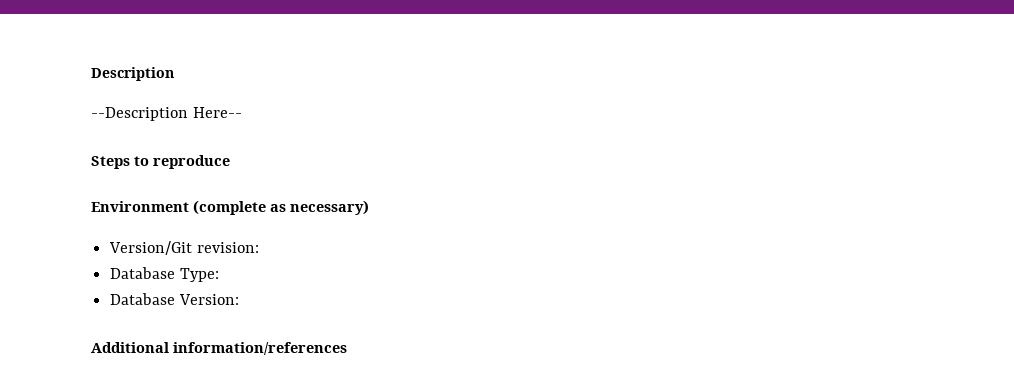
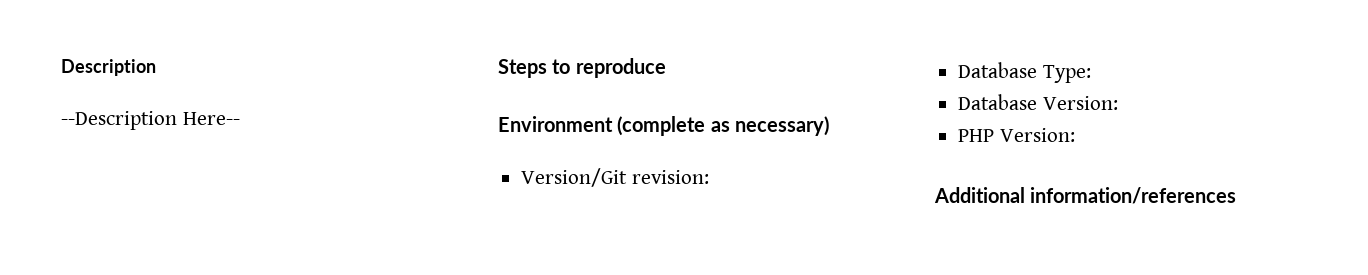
(239, 299) none -> [958,128,1075,142] // PHP Version:

